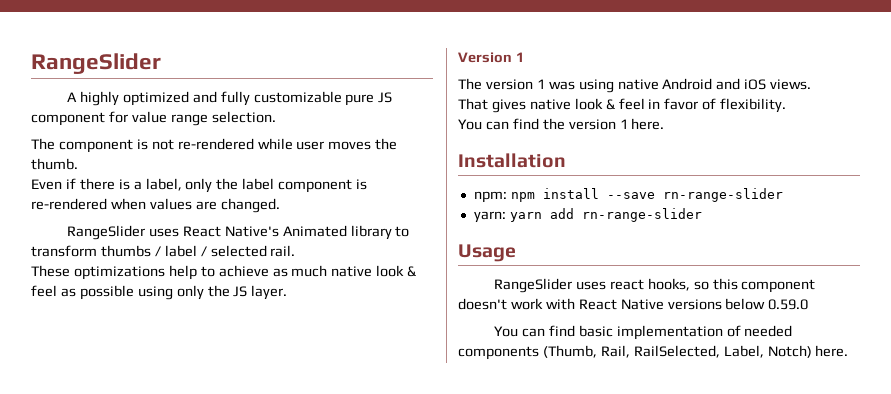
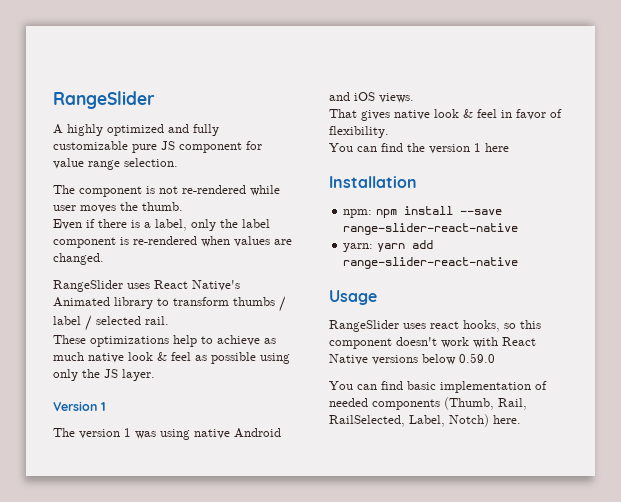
[631,118,665,130] here. -> [485,143,509,152] here
[662,188,783,202] rn-range-slider -> [343,223,519,235] range-slider-react-native
[581,208,702,222] rn-range-slider -> [343,257,519,269] range-slider-react-native

